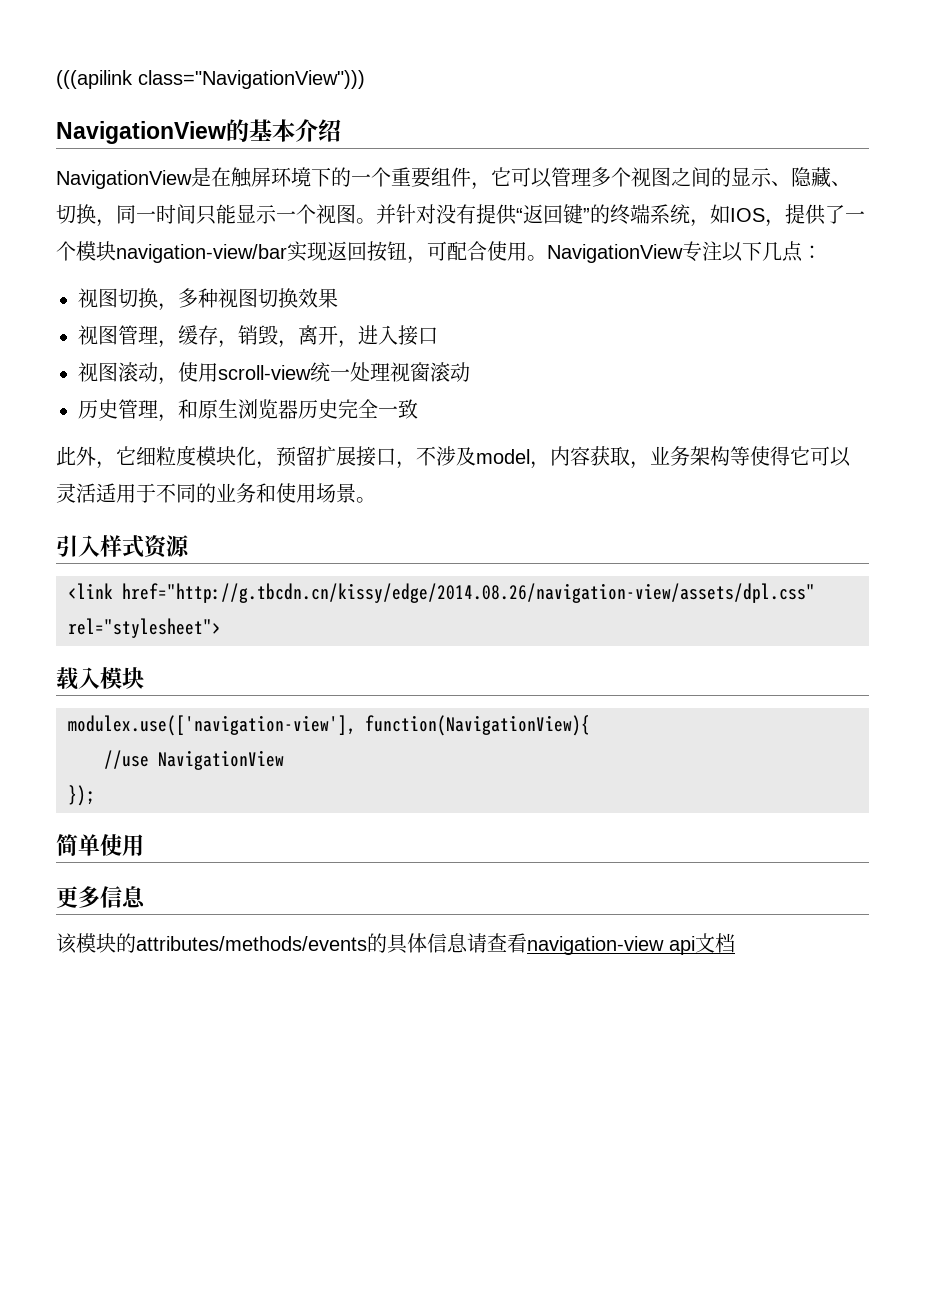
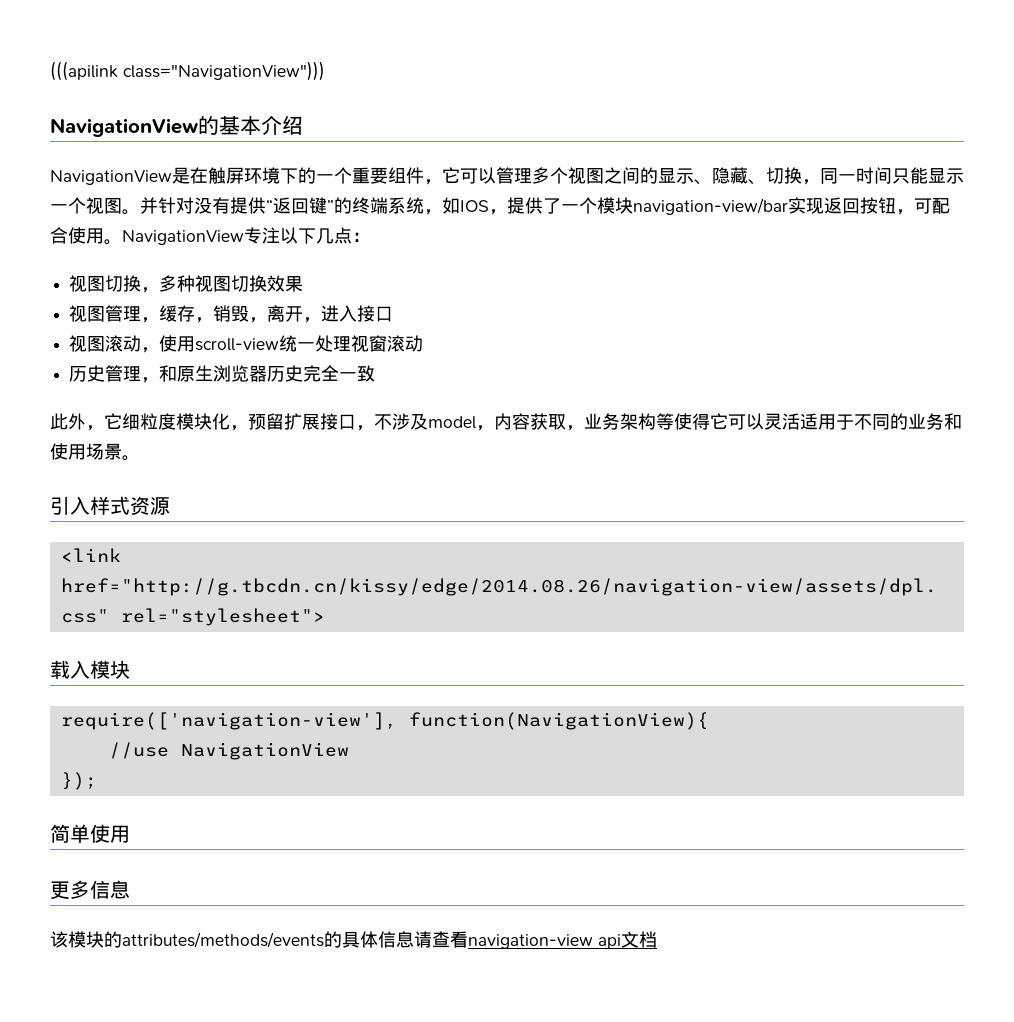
[68,715,356,736] modulex.use(['navigation-view'], -> [60,712,397,730] require(['navigation-view'],

